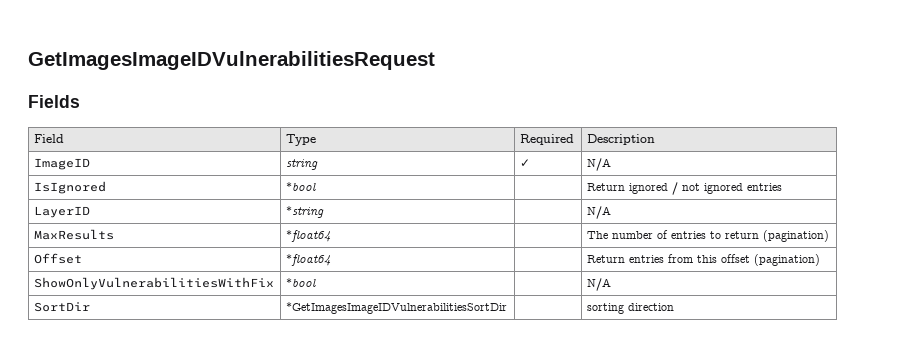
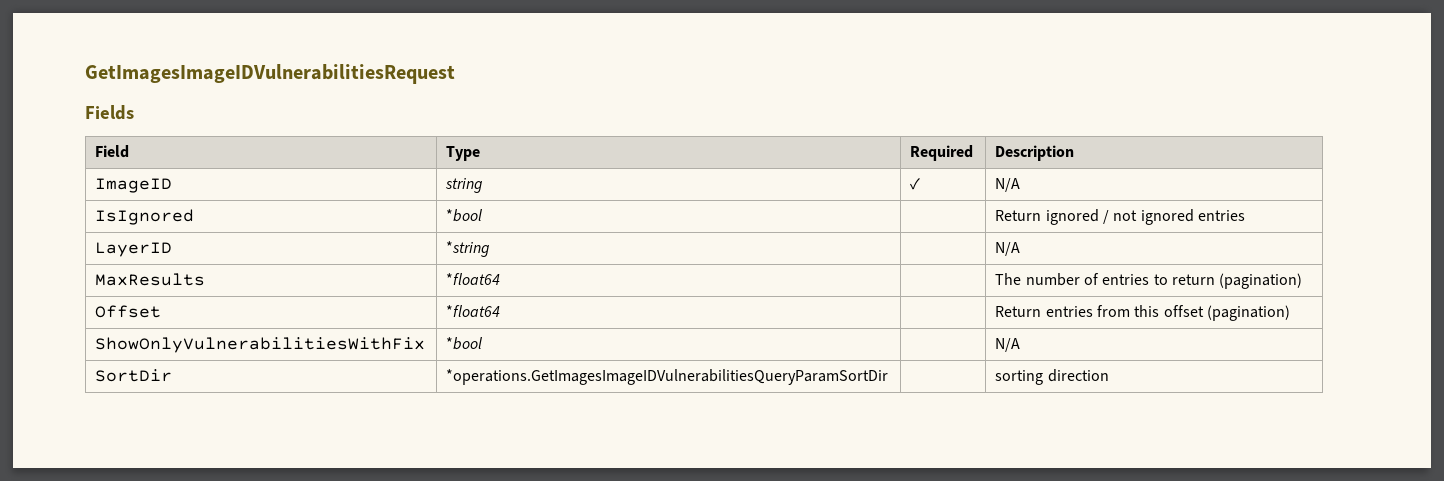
[285,302,507,314] *GetImagesImageIDVulnerabilitiesSortDir -> [446,369,889,385] *operations.GetImagesImageIDVulnerabilitiesQueryParamSortDir

